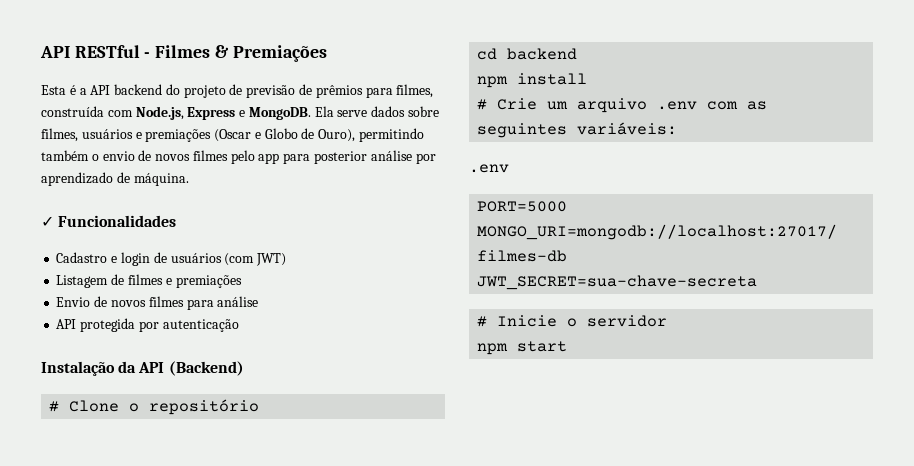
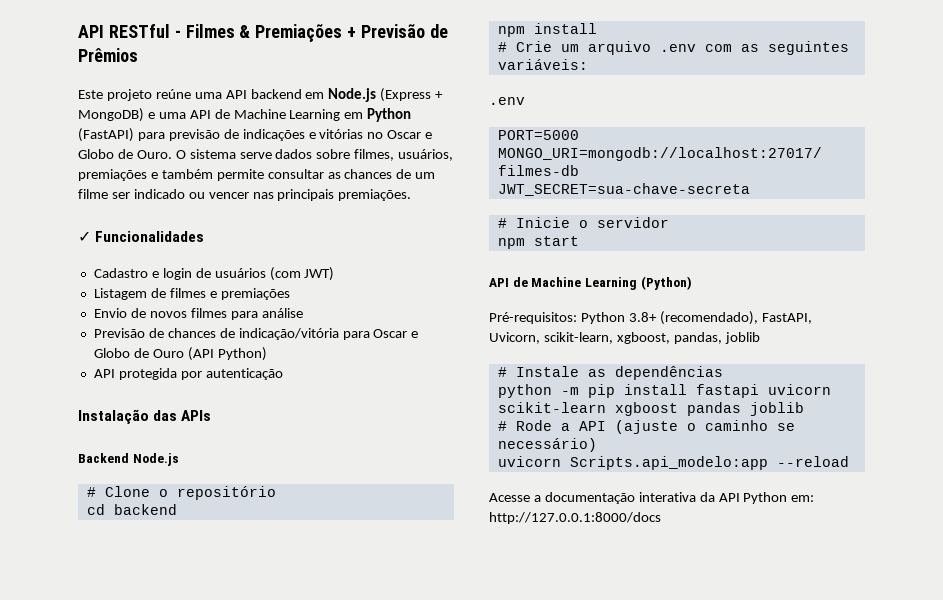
[41,84,434,98] [41,106,440,120] [41,128,425,142] [41,150,436,164] [41,172,189,186] // Esta é a API backend do projeto de previsão de prêmios para filmes, construída com Node.js, Express e MongoDB. Ela serve dados sobre filmes, usuários e premiações (Oscar e Globo de Ouro), permitindo também o envio de novos filmes pelo app para posterior análise por aprendizado de máquina. -> [347,24,448,38] [78,48,138,62] [78,88,444,102] [78,108,412,122] [78,128,433,142] [78,149,454,161] [78,169,436,181] [78,189,412,201] + Previsão de Prêmios // Este projeto reúne uma API backend em Node.js (Express + MongoDB) e uma API de Machine Learning em Python (FastAPI) para previsão de indicações e vitórias no Oscar e Globo de Ouro. O sistema serve dados sobre filmes, usuários, premiações e também permite consultar as chances de um filme ser indicado ou vencer nas principais premiações.
(259, 301) none -> [93,328,419,340] [93,347,267,361] // Previsão de chances de indicação/vitória para Oscar e Globo de Ouro (API Python)
[118,361,244,376] da API (Backend) -> [153,410,212,421] [78,453,179,466] das APIs // Backend Node.js
(568, 346) none -> [489,276,692,290] [489,311,812,325] [489,332,760,344] [497,366,723,380] [497,384,831,398] [497,402,804,416] [497,420,795,434] [497,438,597,452] [497,456,849,470] [489,492,815,504] [489,512,661,524] // API de Machine Learning (Python) // Pré-requisitos: Python 3.8+ (recomendado), FastAPI, Uvicorn, scikit-learn, xgboost, pandas, joblib // # Instale as dependências // python -m pip install fastapi uvicorn scikit-learn xgboost pandas joblib // # Rode a API (ajuste o caminho se necessário) // uvicorn Scripts.api_modelo:app --reload // Acesse a documentação interativa da API Python em: http://127.0.0.1:8000/docs

